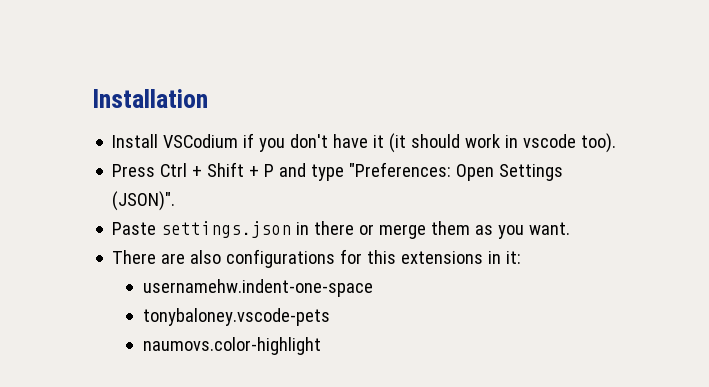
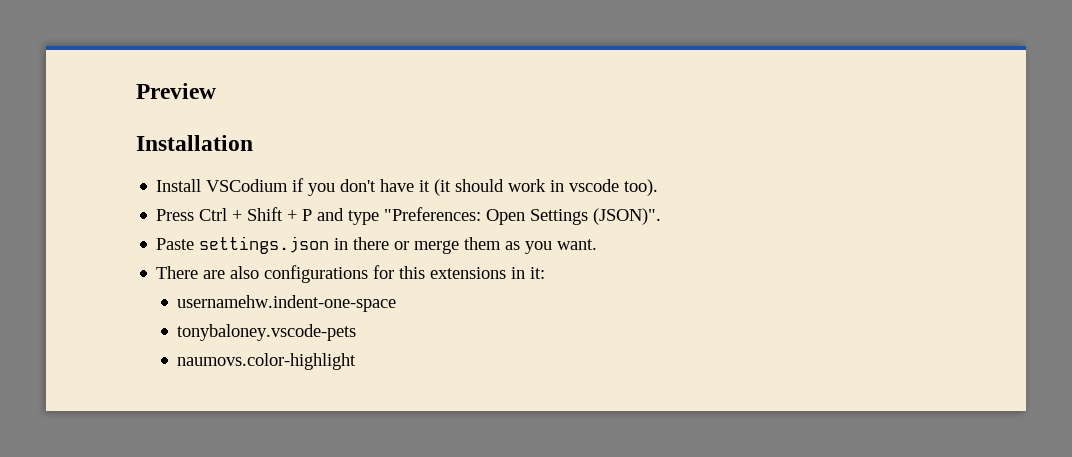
(92, 98) none -> [136,83,216,99] Preview //

